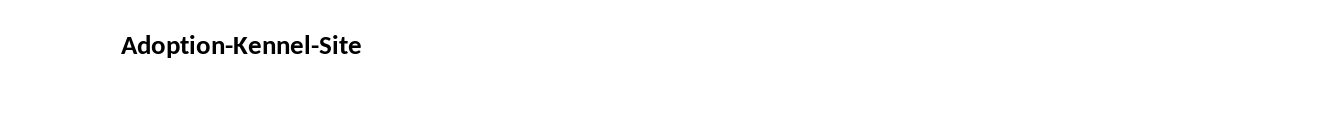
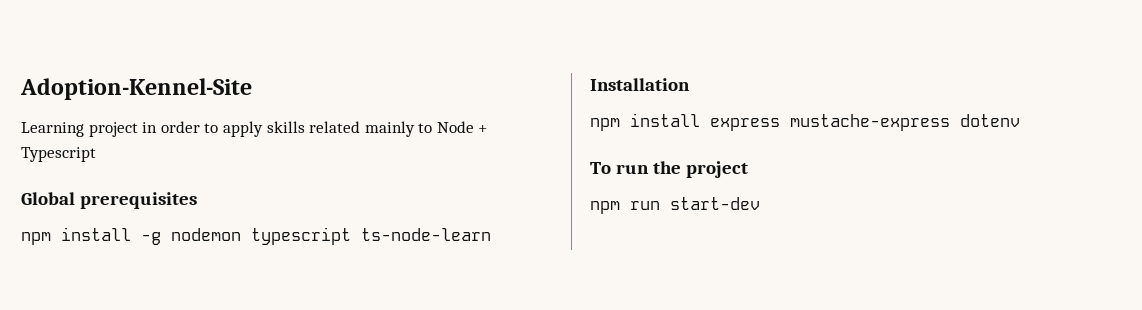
(362, 46) none -> [21,121,488,137] [21,147,96,162] [21,192,198,209] [21,227,491,245] [590,78,690,91] [590,113,1020,131] [590,161,749,178] [590,197,760,214] // Learning project in order to apply skills related mainly to Node + Typescript // Global prerequisites // npm install -g nodemon typescript ts-node-learn // Installation // npm install express mustache-express dotenv // To run the project // npm run start-dev

